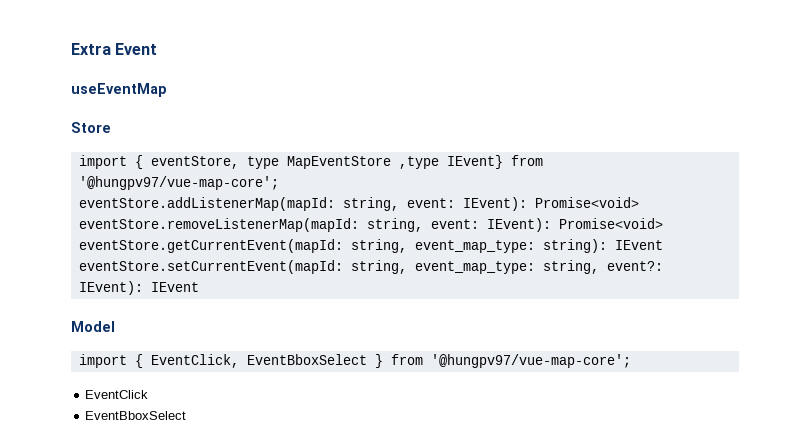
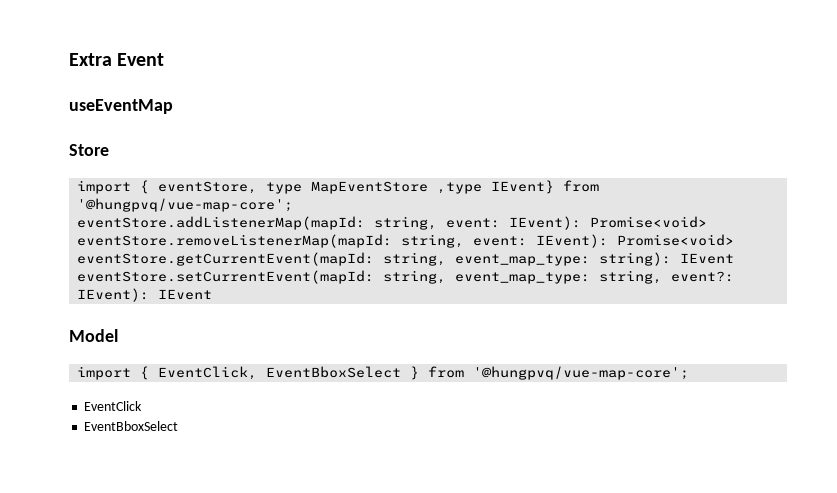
[78,176,279,190] '@hungpv97/vue-map-core'; -> [77,198,294,212] '@hungpvq/vue-map-core';
[430,354,631,368] '@hungpv97/vue-map-core'; -> [473,366,690,380] '@hungpvq/vue-map-core';

